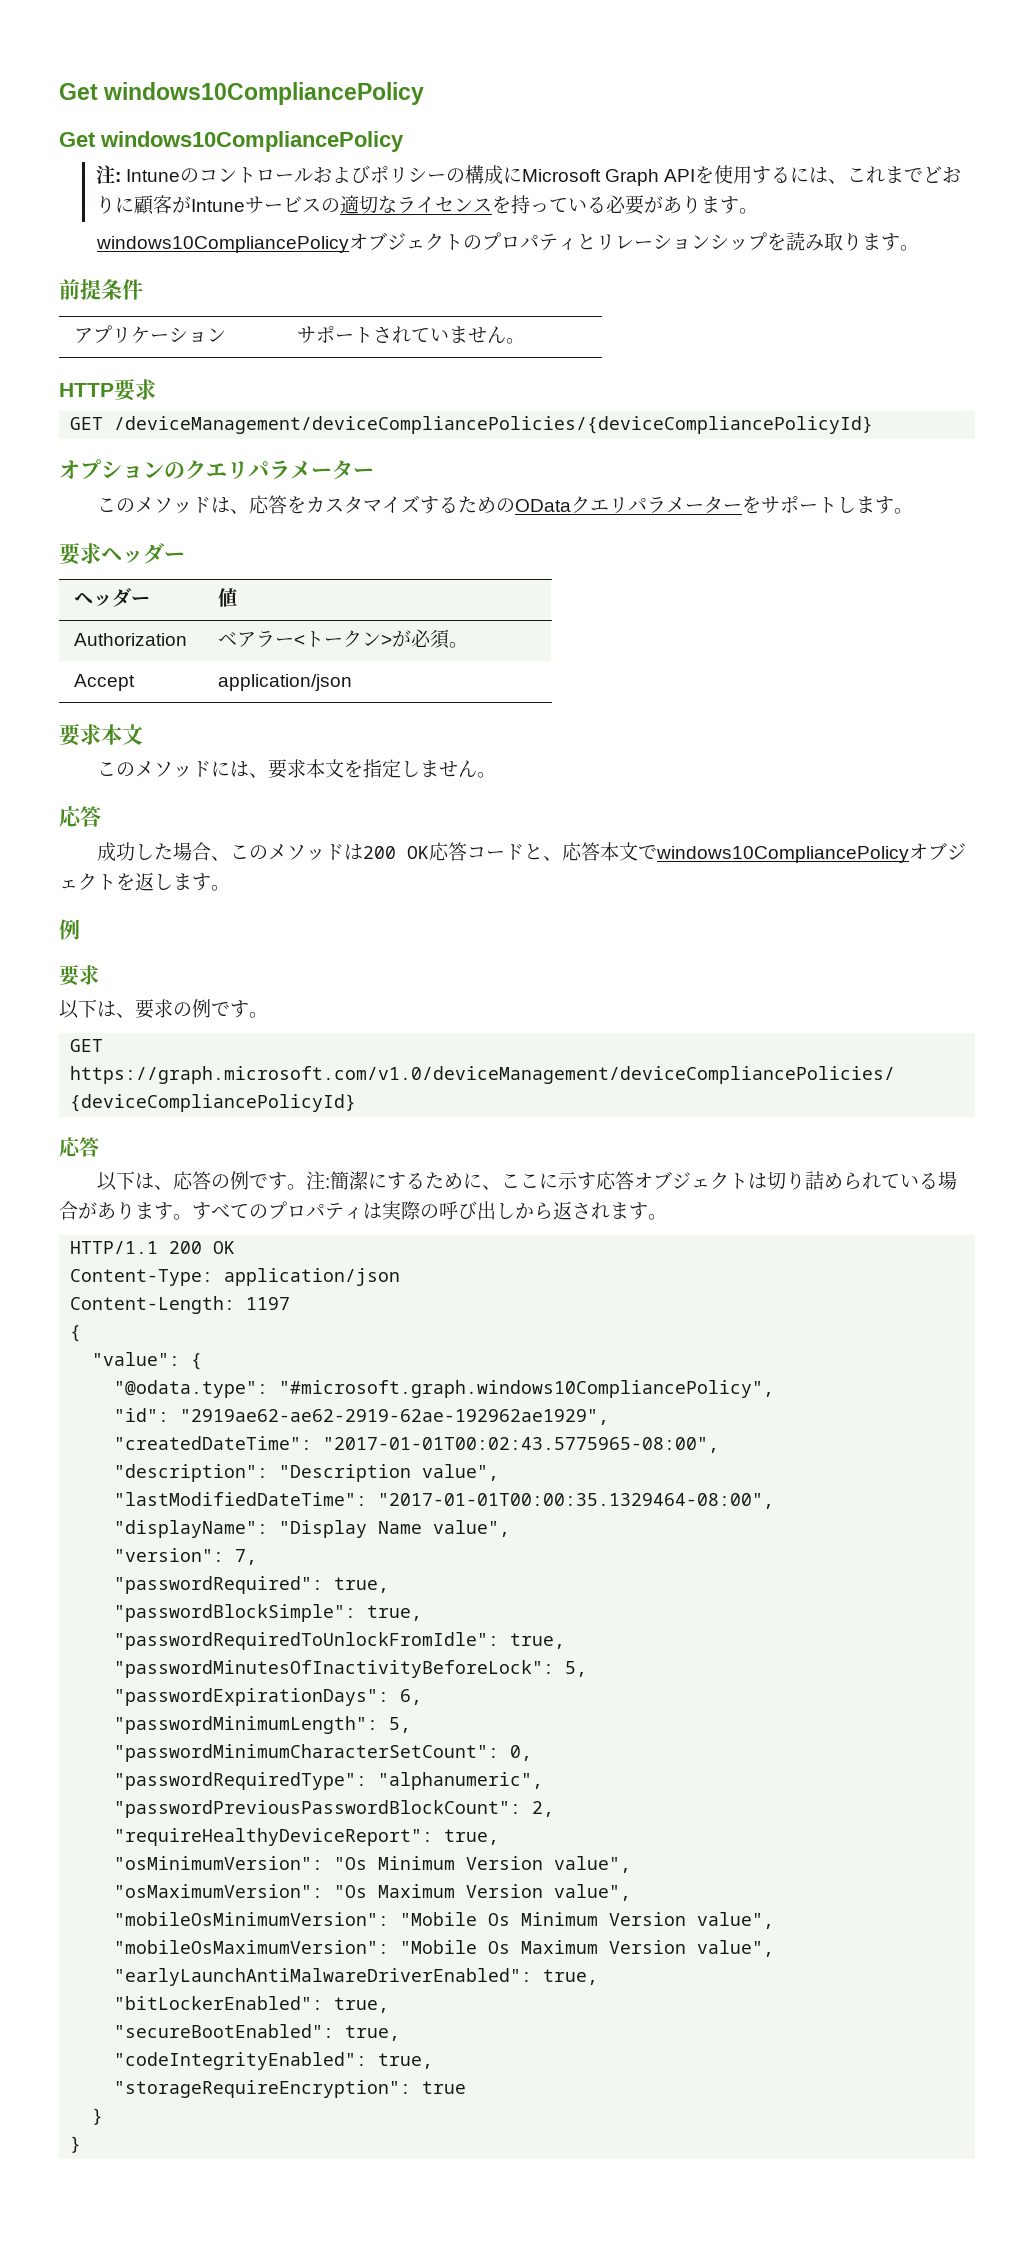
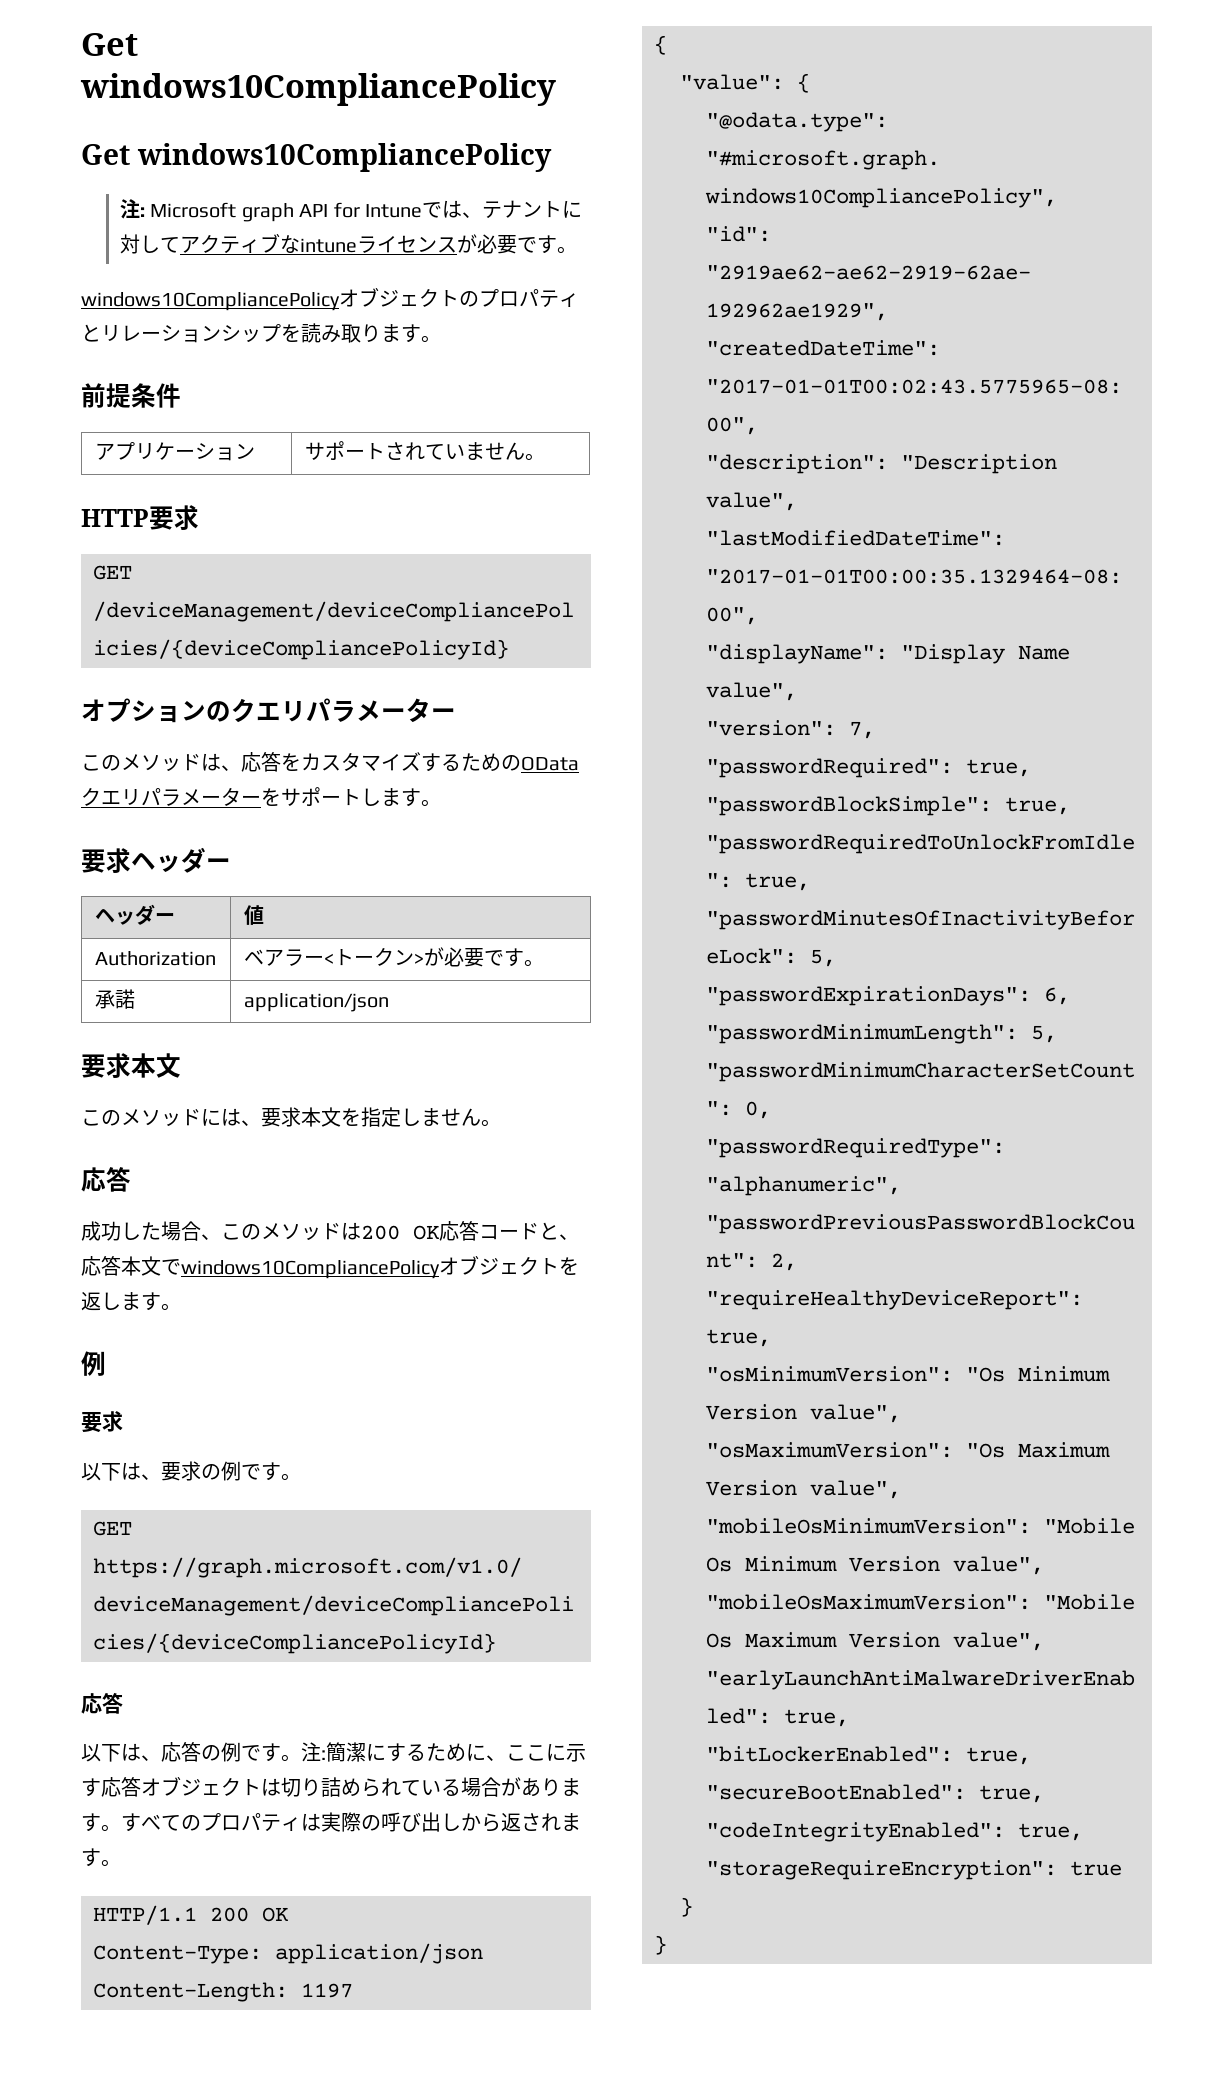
[125,165,961,186] [95,195,720,215] Intuneのコントロールおよびポリシーの構成にMicrosoft Graph APIを使用するには、これまでどおりに顧客がIntuneサービスの適切なライセンスを持っている必要がありま -> [150,200,582,222] [119,233,537,254] Microsoft graph API for Intuneでは、テナントに対してアクティブなintuneライセンスが必要で
[430,629,469,649] [74,674,136,691] 須。 // Accept -> [463,948,544,967] [94,989,135,1009] 要です。 // 承諾

